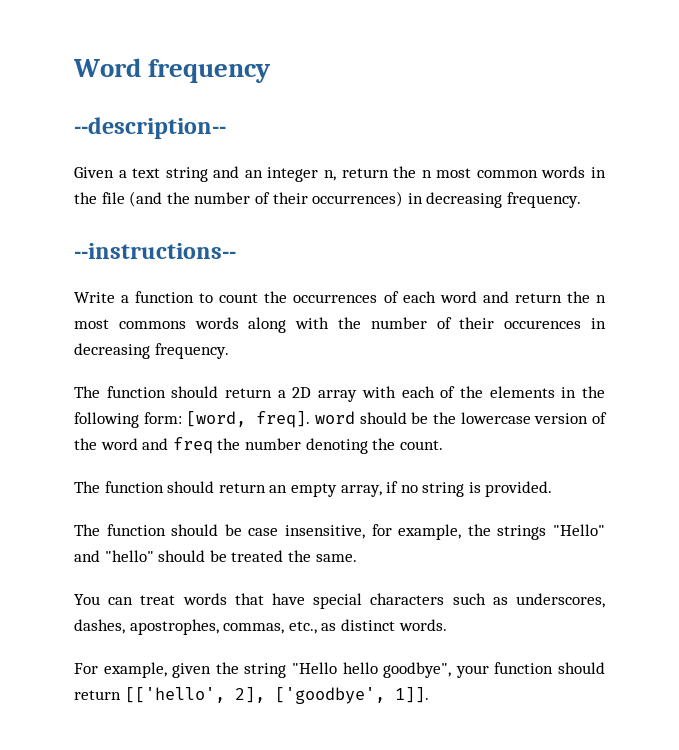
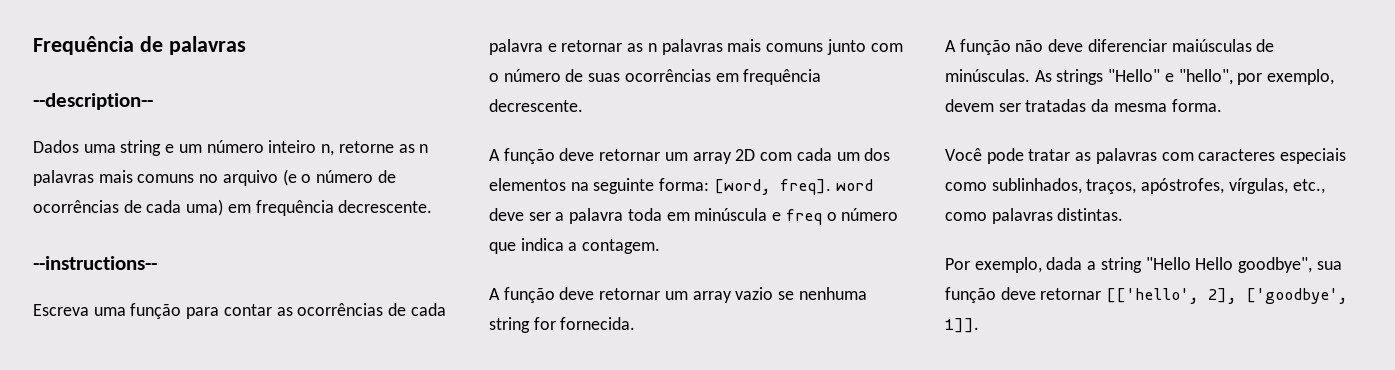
[73,58,272,83] [74,117,226,139] [74,166,606,182] [74,191,581,208] [74,243,236,259] [74,291,607,303] [74,317,606,333] [74,343,229,359] [74,386,605,402] [74,411,607,428] [74,437,443,454] [74,481,553,497] [74,524,606,540] [74,550,357,562] [74,593,605,609] [74,619,447,635] [74,662,606,678] [74,690,121,700] Word frequency // --description-- // Given a text string and an integer n, return the n most common words in the file (and the number of their occurrences) in decreasing frequency. // --instructions-- // Write a function to count the occurrences of each word and return the n most commons words along with the number of their occurences in decreasing frequency. // The function should return a 2D array with each of the elements in the following form: [word, freq]. word should be the lowercase version of the word and freq the number denoting the count. // The function should return an empty array, if no string is provided. // The function should be case insensitive, for example, the strings "Hello" and "hello" should be treated the same. // You can treat words that have special characters such as underscores, dashes, apostrophes, commas, etc., as distinct words. // For example, given the string "Hello hello goodbye", your function should return -> [33,36,246,55] [33,93,153,110] [33,140,429,156] [33,169,396,186] [33,199,433,216] [33,256,157,270] [33,303,446,319] [489,39,903,55] [489,69,822,85] [489,99,583,112] [489,148,891,164] [489,178,873,195] [489,208,899,225] [489,238,661,254] [489,287,867,303] [489,317,636,333] [945,39,1275,55] [945,69,1335,85] [945,99,1222,112] [945,148,1347,164] [945,178,1325,194] [945,208,1124,224] [945,257,1342,273] [945,287,1102,303] Frequência de palavras // --description-- // Dados uma string e um número inteiro n, retorne as n palavras mais comuns no arquivo (e o número de ocorrências de cada uma) em frequência decrescente. // --instructions-- // Escreva uma função para contar as ocorrências de cada palavra e retornar as n palavras mais comuns junto com o número de suas ocorrências em frequência decrescente. // A função deve retornar um array 2D com cada um dos elementos na seguinte forma: [word, freq]. word deve ser a palavra toda em minúscula e freq o número que indica a contagem. // A função deve retornar um array vazio se nenhuma string for fornecida. // A função não deve diferenciar maiúsculas de minúsculas. As strings "Hello" e "hello", por exemplo, devem ser tratadas da mesma forma. // Você pode tratar as palavras com caracteres especiais como sublinhados, traços, apóstrofes, vírgulas, etc., como palavras distintas. // Por exemplo, dada a string "Hello Hello goodbye", sua função deve retornar

